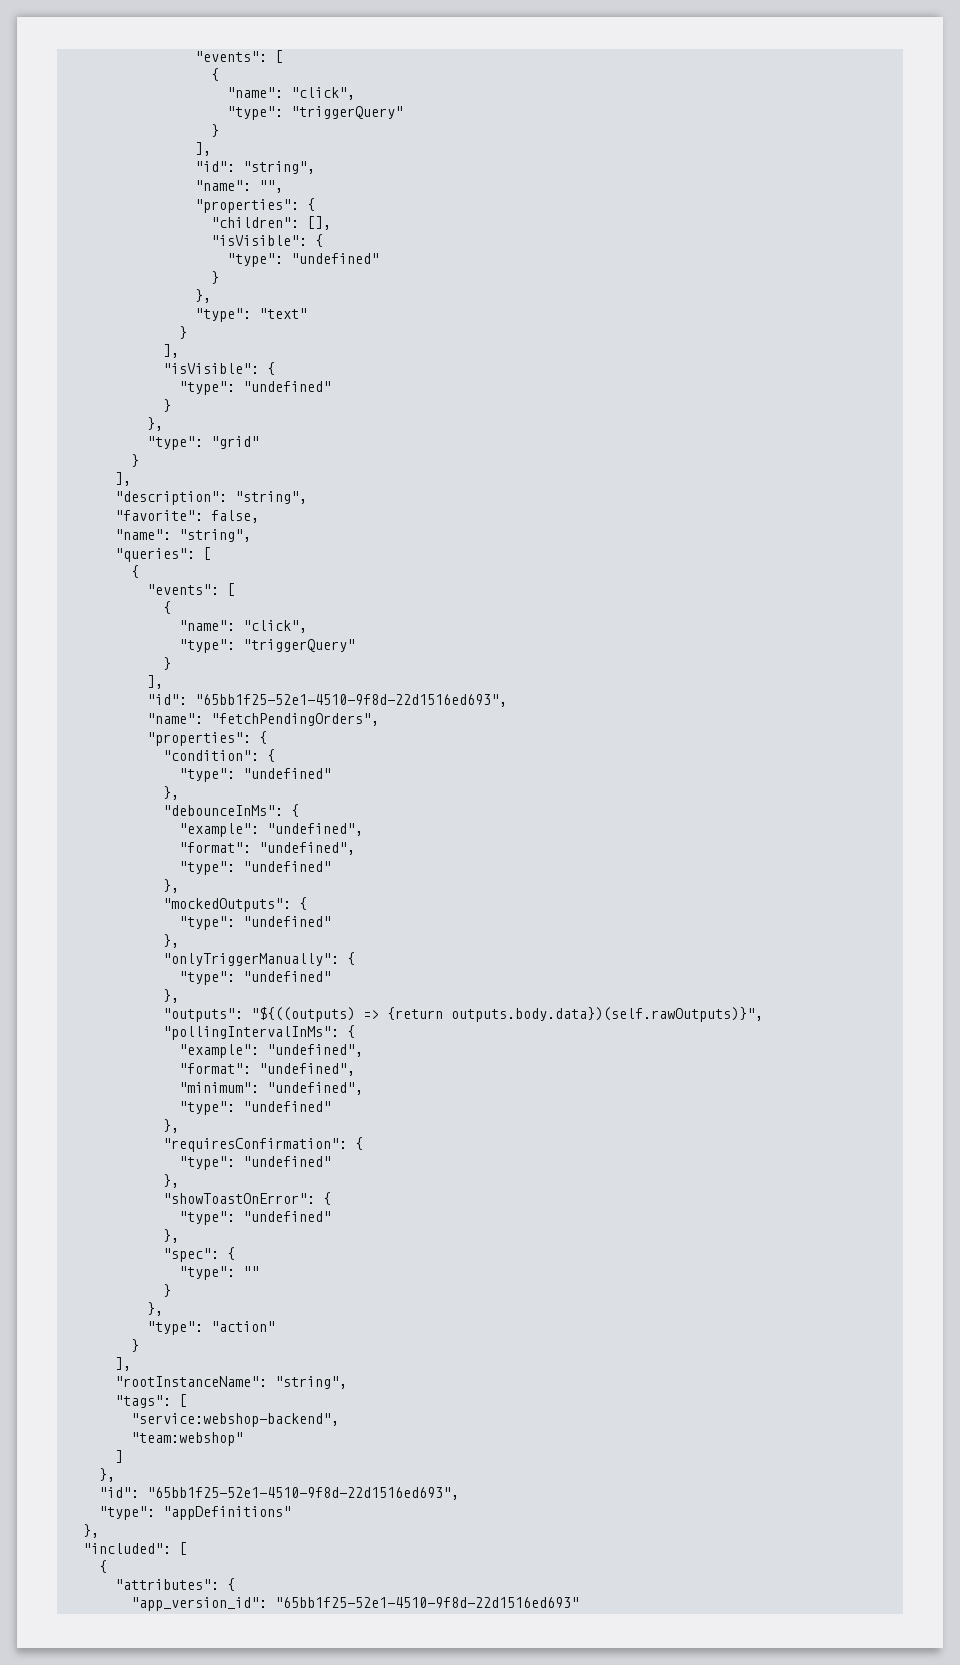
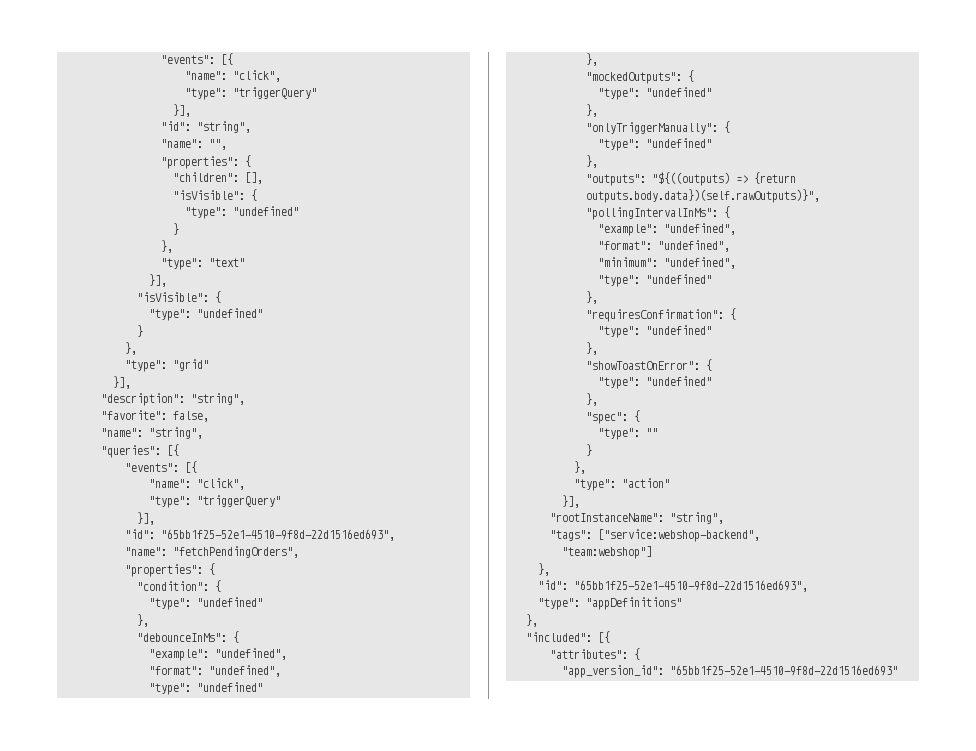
[194,50,283,63] [210,68,219,81] [226,87,355,100] [226,106,403,120] [210,124,219,137] [194,142,211,156] "events": [ // { // "name": "click", // "type": "triggerQuery" // } // ], -> [160,53,233,65] [184,70,281,82] [184,87,317,100] [172,104,191,117] "events": [{ // "name": "click", // "type": "triggerQuery" // }],
[178,326,187,339] [162,344,179,358] } // ], -> [148,274,167,287] }],
[130,454,139,467] [114,472,131,486] } // ], -> [112,376,131,389] }],
[202,547,211,560] [130,565,139,578] [146,583,235,596] [162,601,171,614] [178,620,307,633] [178,639,355,653] [162,657,171,670] [146,675,163,689] [ // { // "events": [ // { // "name": "click", // "type": "triggerQuery" // } // ], -> [166,444,179,456] [124,461,197,473] [148,478,245,490] [148,495,281,508] [136,512,155,525] [{ // "events": [{ // "name": "click", // "type": "triggerQuery" // }],
[130,1339,139,1352] [114,1357,131,1371] } // ], -> [561,495,580,508] }],
[178,1394,187,1407] [130,1413,339,1427] [130,1432,243,1446] [114,1450,123,1463] [ // "service:webshop-backend", // "team:webshop" // ] -> [597,529,760,542] [561,546,652,559] ["service:webshop-backend", // "team:webshop"]
[178,1542,187,1555] [98,1560,107,1573] [ // { -> [597,631,610,643] [{

